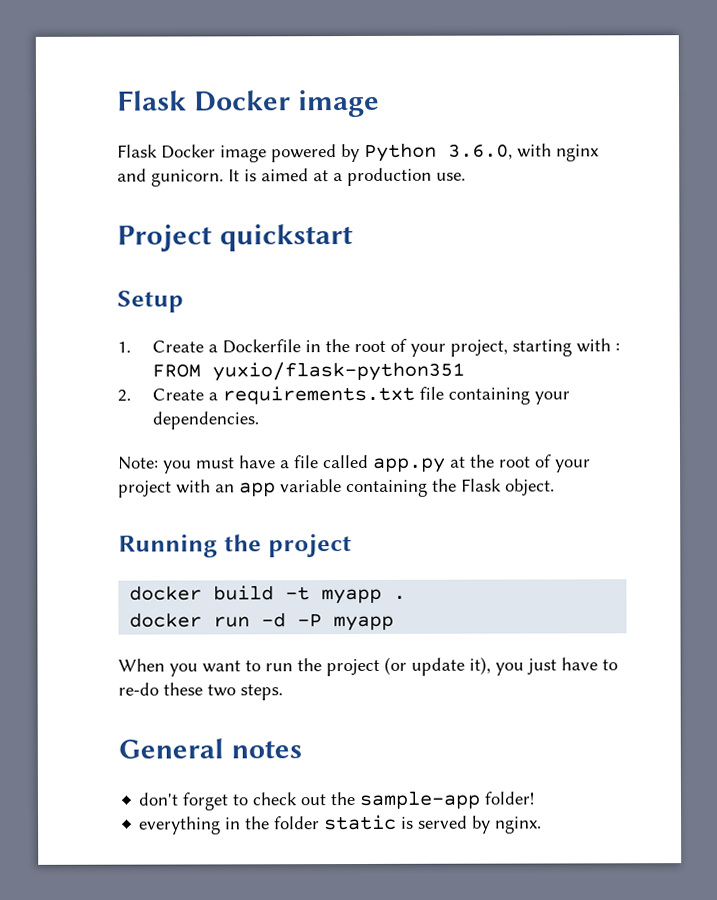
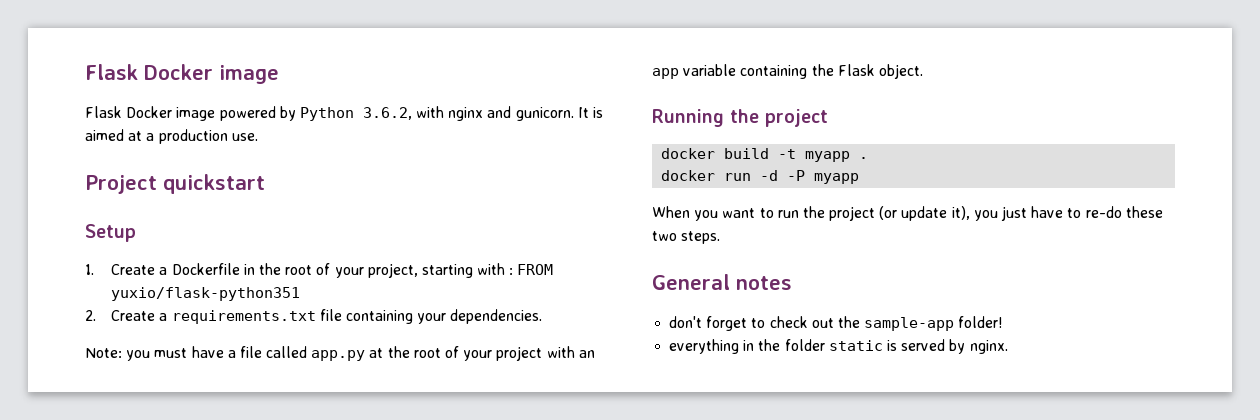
[448,143,513,160] 3.6.0, -> [362,107,412,120] 3.6.2,

